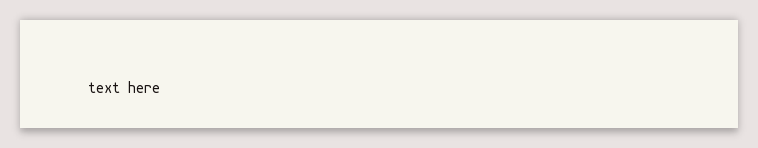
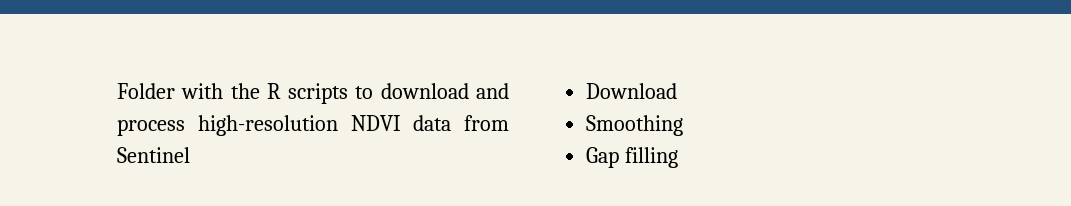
[88,81,160,93] text here -> [117,83,510,104] [117,115,509,136] [117,147,190,163] [586,83,678,99] [586,115,684,136] [586,147,679,168] Folder with the R scripts to download and process high-resolution NDVI data from Sentinel // Download // Smoothing // Gap filling

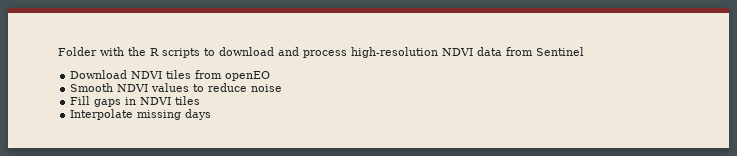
[586,115,684,136] [586,147,679,168] // Smoothing // Gap filling -> [131,70,271,81] [70,83,283,92] [70,96,201,107] [70,109,212,120] NDVI tiles from openEO // Smooth NDVI values to reduce noise // Fill gaps in NDVI tiles // Interpolate missing days

